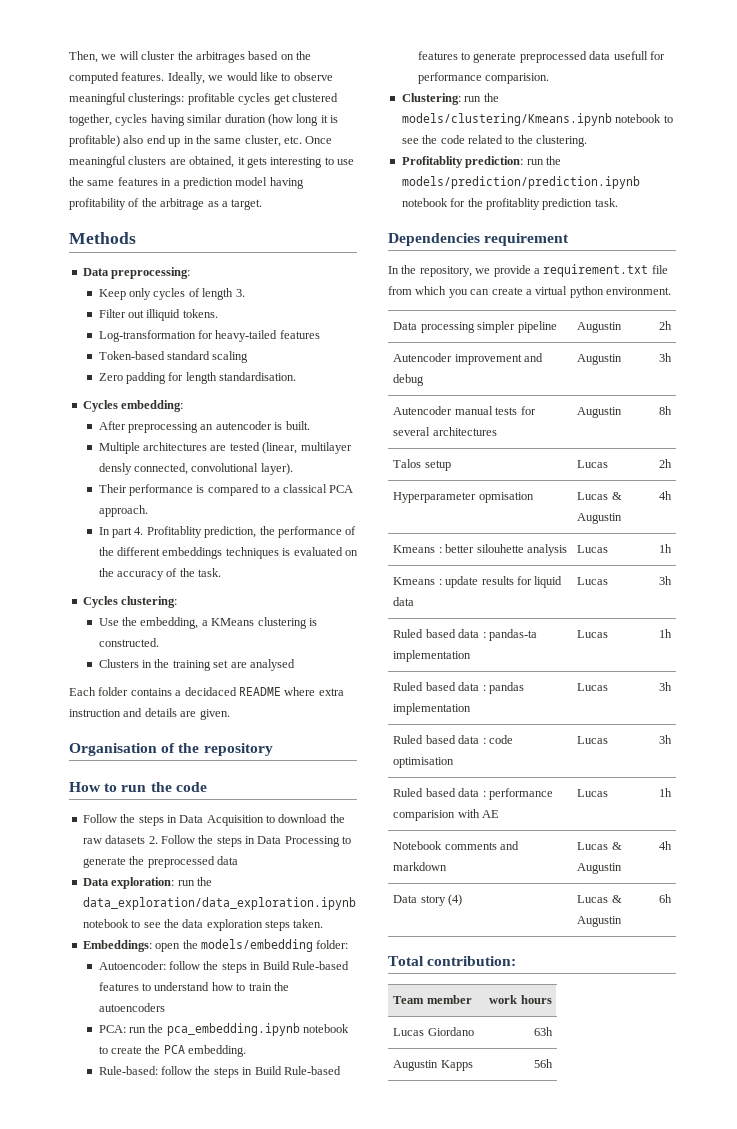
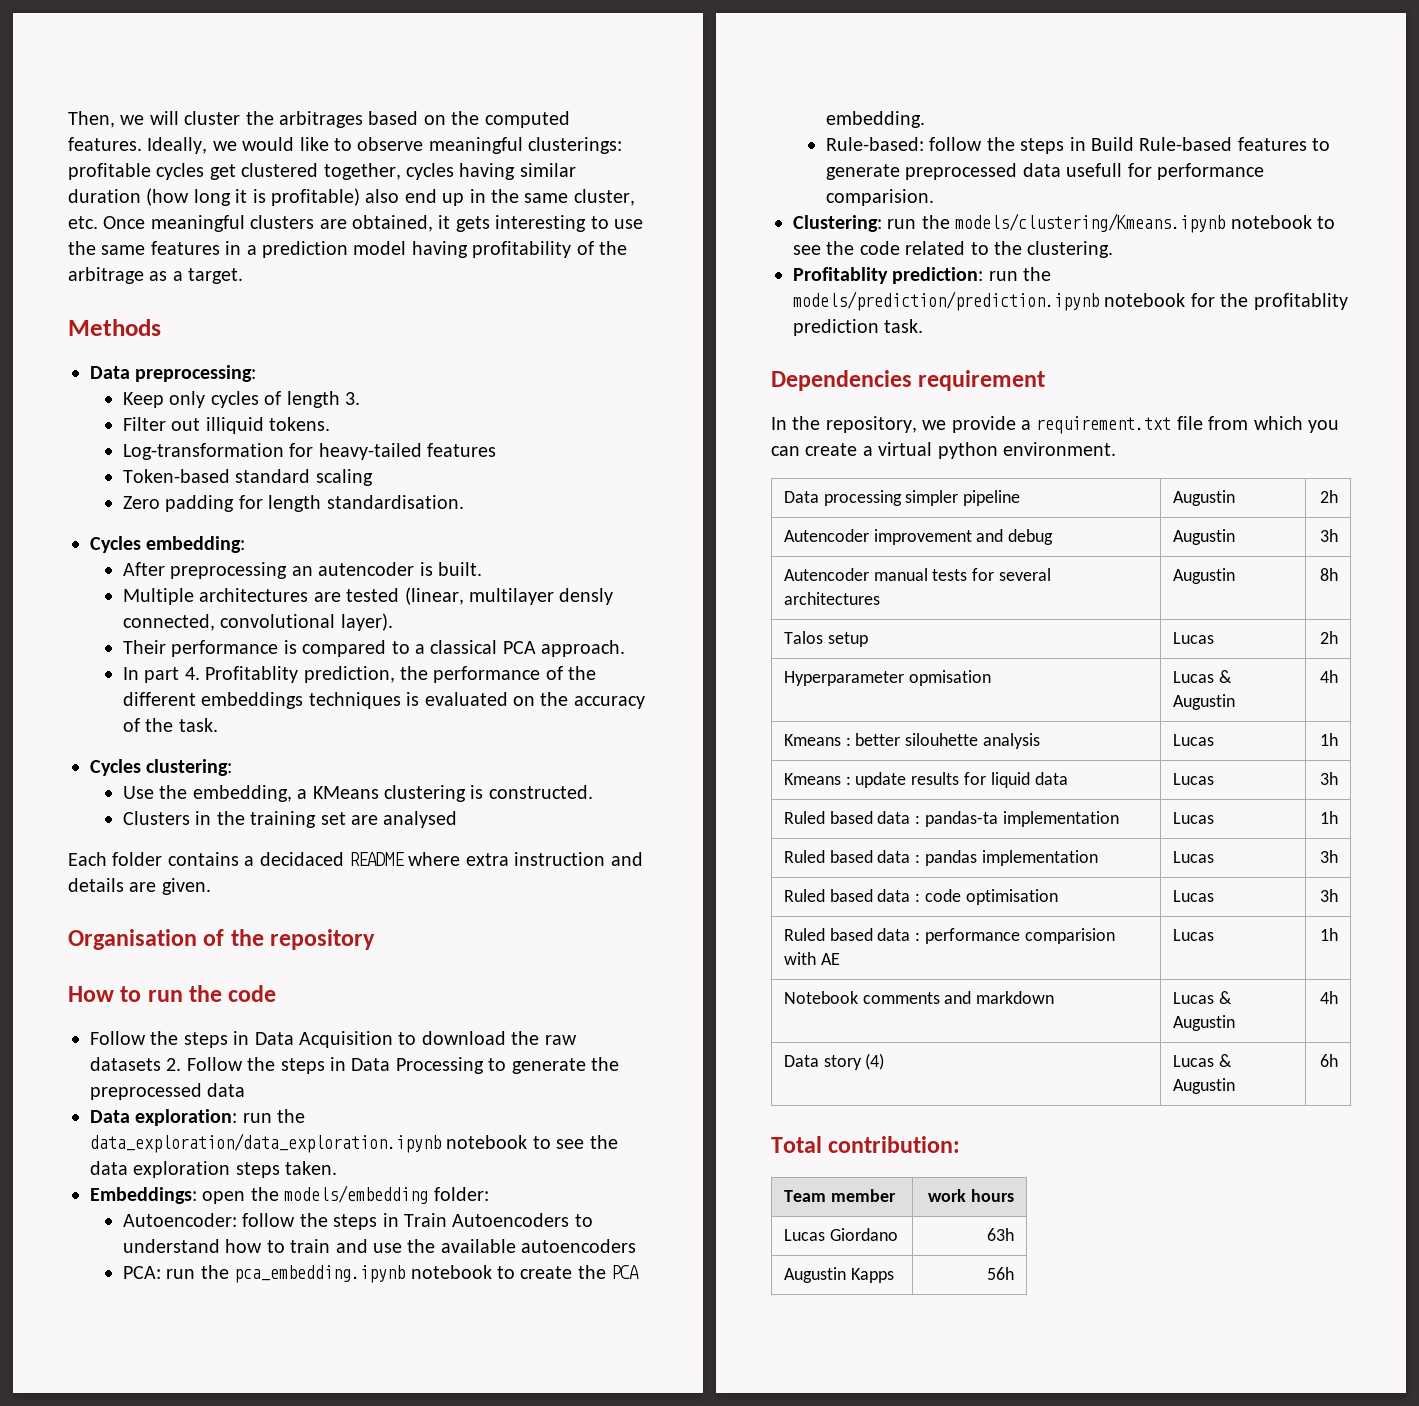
[262,961,349,970] [98,982,139,991] Build Rule-based features -> [404,1213,570,1227] Train Autoencoders
[273,982,289,991] the -> [335,1239,516,1253] and use the available

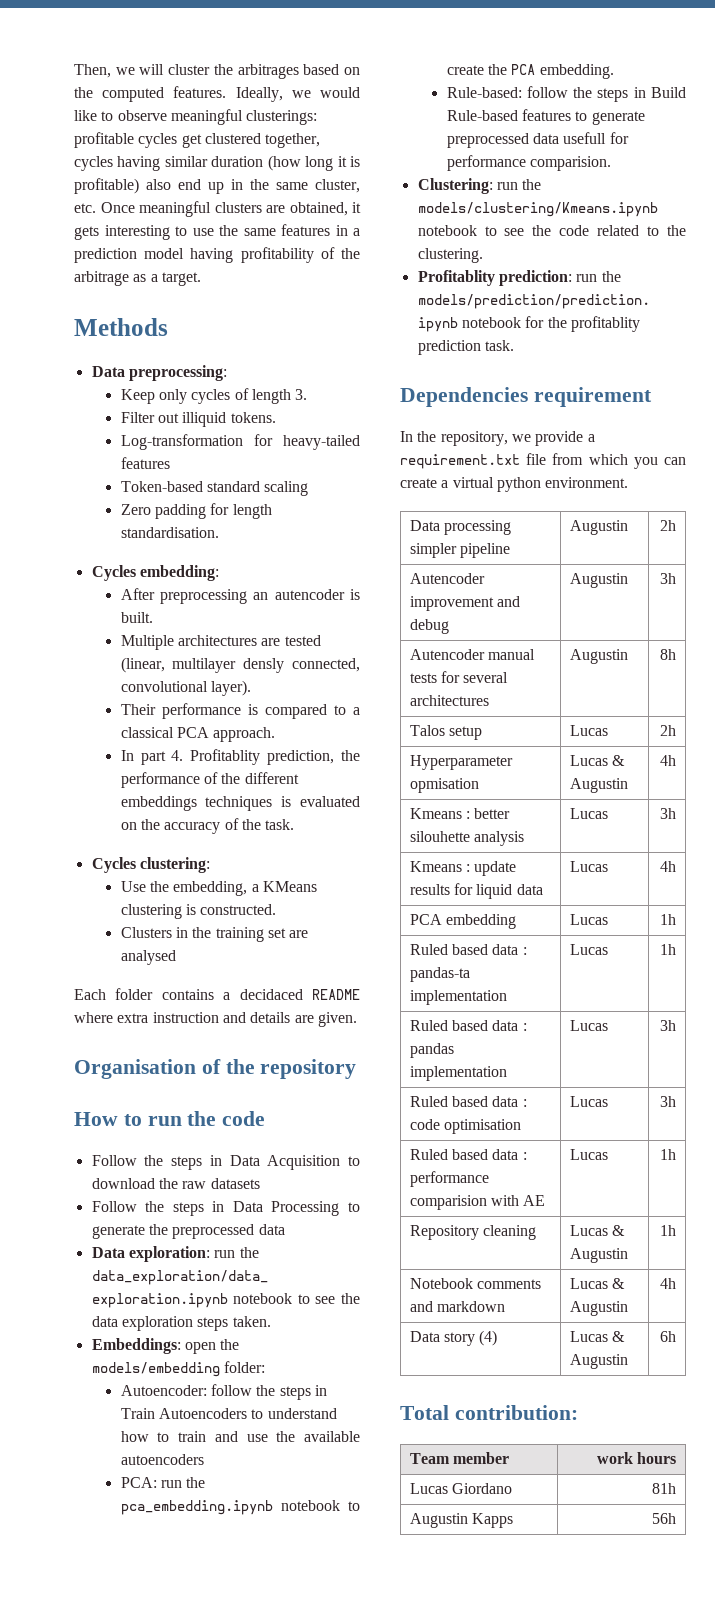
[166,1058,182,1071] 2. -> (260, 1183) //
[1320,733,1339,746] 1h -> [660,808,677,819] 3h
[1320,772,1339,785] 3h -> [660,861,677,872] [409,914,516,929] [569,914,608,925] [660,914,677,925] 4h // PCA embedding | Lucas | 1h
(1339, 934) none -> [409,1225,536,1240] [569,1225,625,1236] [569,1248,628,1263] [660,1225,677,1236] // Repository cleaning | Lucas & Augustin | 1h
[987,1228,1015,1241] 63h -> [652,1483,677,1494] 81h

